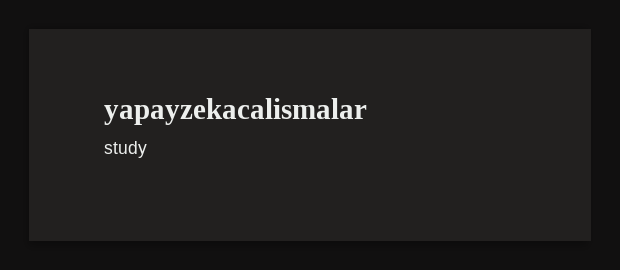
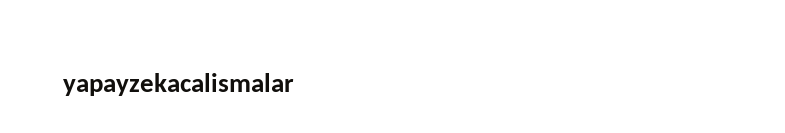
[104,141,147,158] // study -> (294, 84) none

